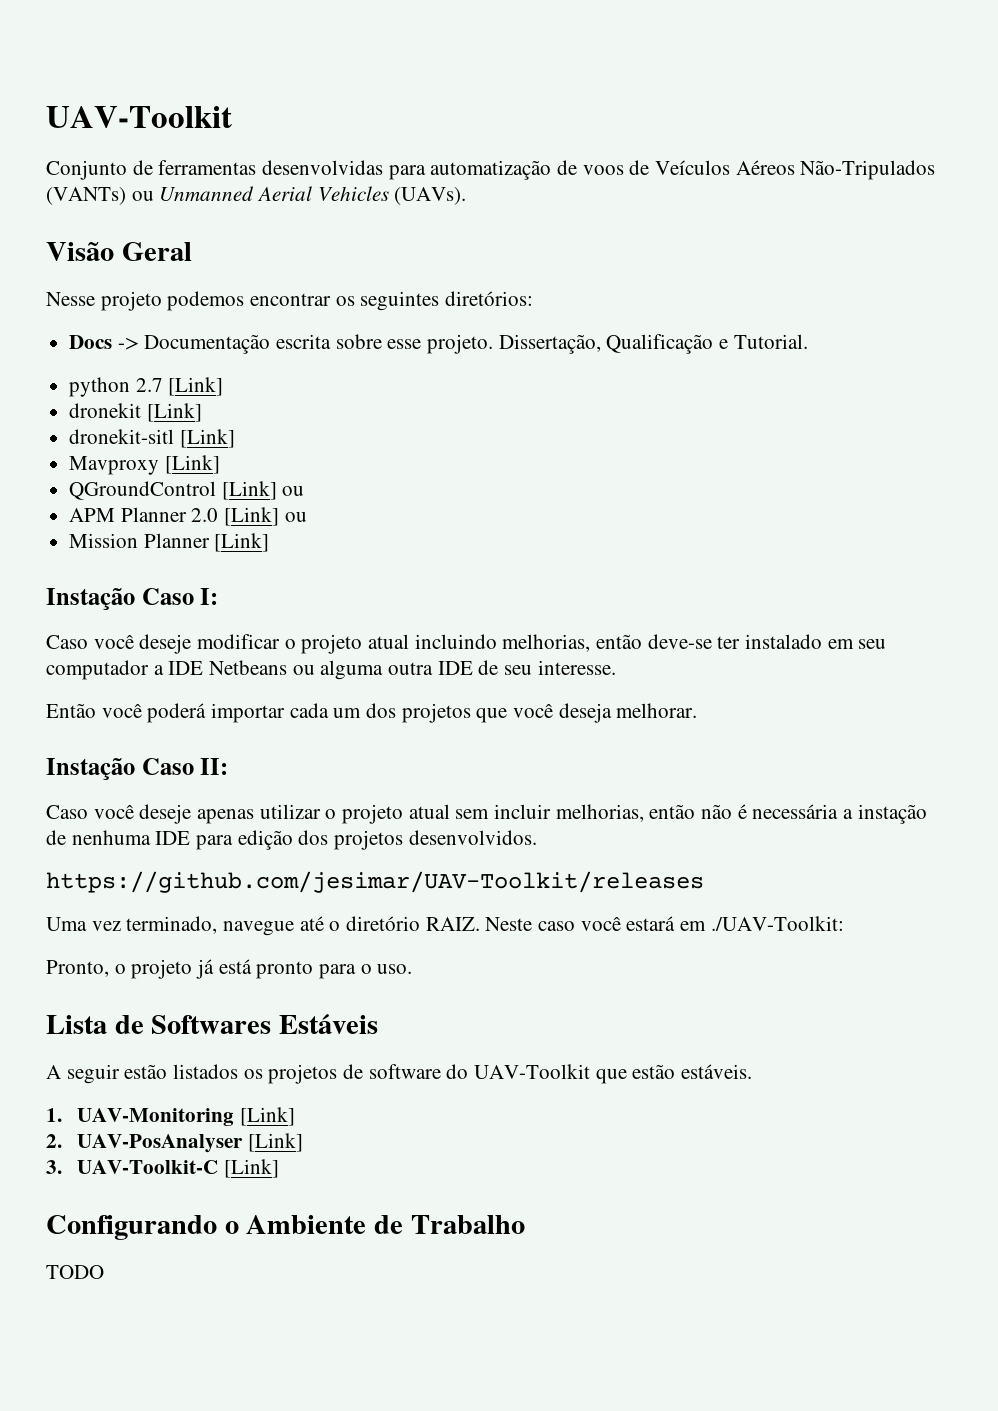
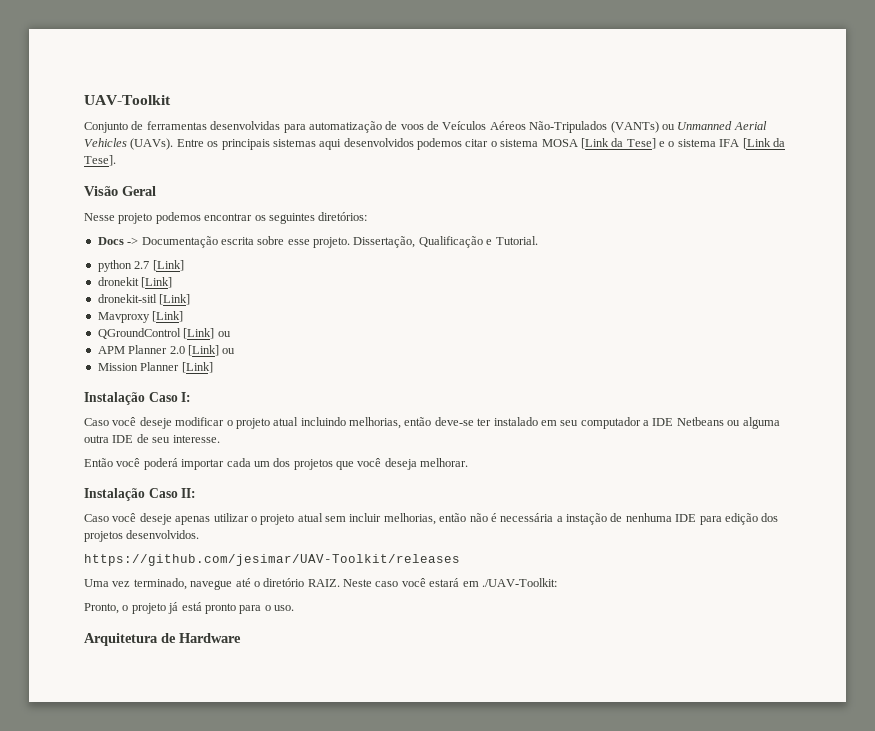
(467, 196) none -> [176,138,785,150] [84,155,116,166] Entre os principais sistemas aqui desenvolvidos podemos citar o sistema MOSA [Link da Tese] e o sistema IFA [Link da Tese].
[46,588,135,611] Instação -> [84,392,145,405] Instalação
[46,758,135,781] Instação -> [84,488,145,501] Instalação
[46,1014,379,1034] [46,1064,753,1084] [46,1107,295,1126] [46,1133,303,1153] [46,1159,279,1178] [46,1215,525,1240] [46,1265,104,1279] Lista de Softwares Estáveis // A seguir estão listados os projetos de software do UAV-Toolkit que estão estáveis. // 1. UAV-Monitoring [Link] // 2. UAV-PosAnalyser [Link] // 3. UAV-Toolkit-C [Link] // Configurando o Ambiente de Trabalho // TODO -> [84,633,241,646] Arquitetura de Hardware

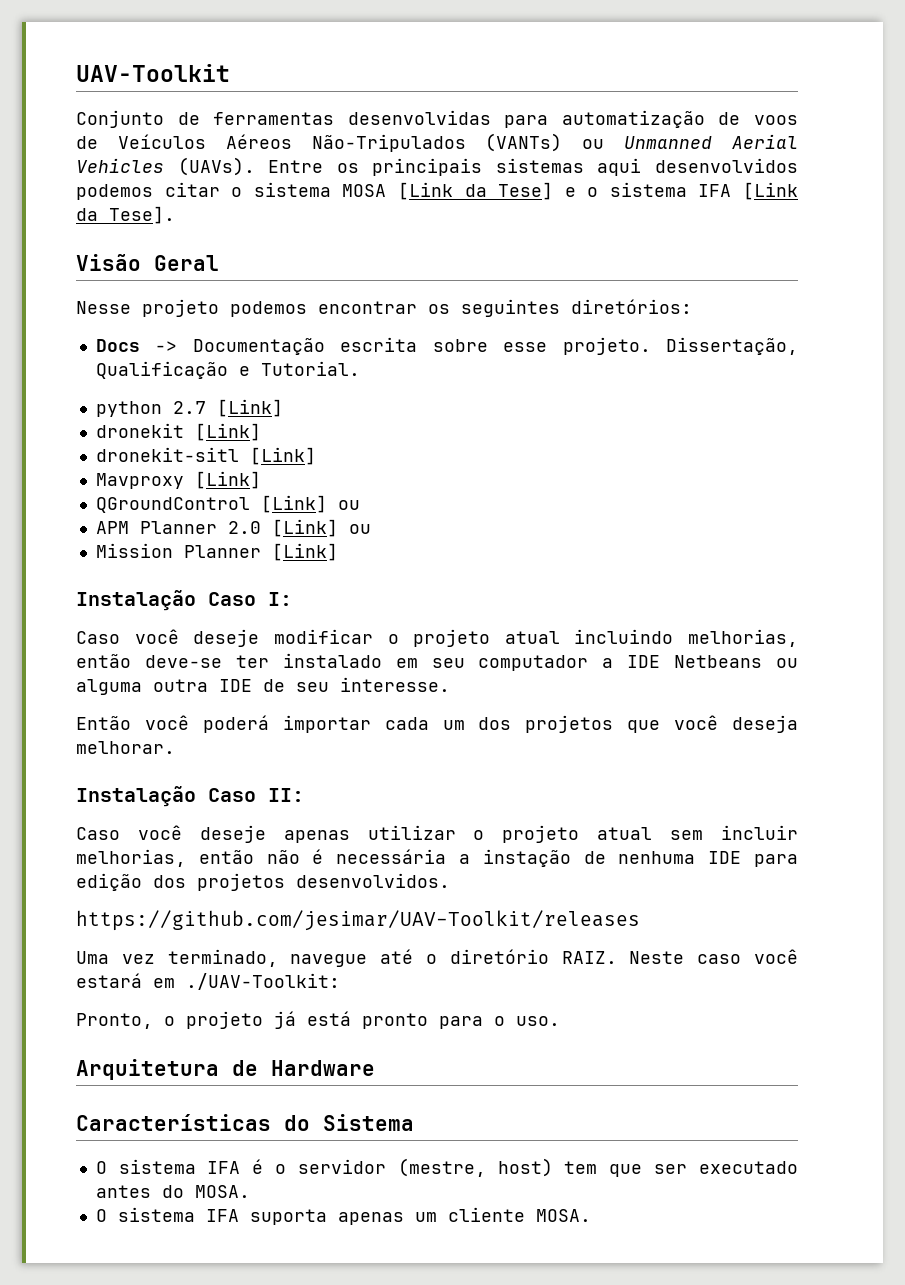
(241, 638) none -> [76,1114,414,1131] [95,1158,799,1177] [95,1185,250,1198] [95,1207,591,1225] // Características do Sistema // O sistema IFA é o servidor (mestre, host) tem que ser executado antes do MOSA. // O sistema IFA suporta apenas um cliente MOSA.

